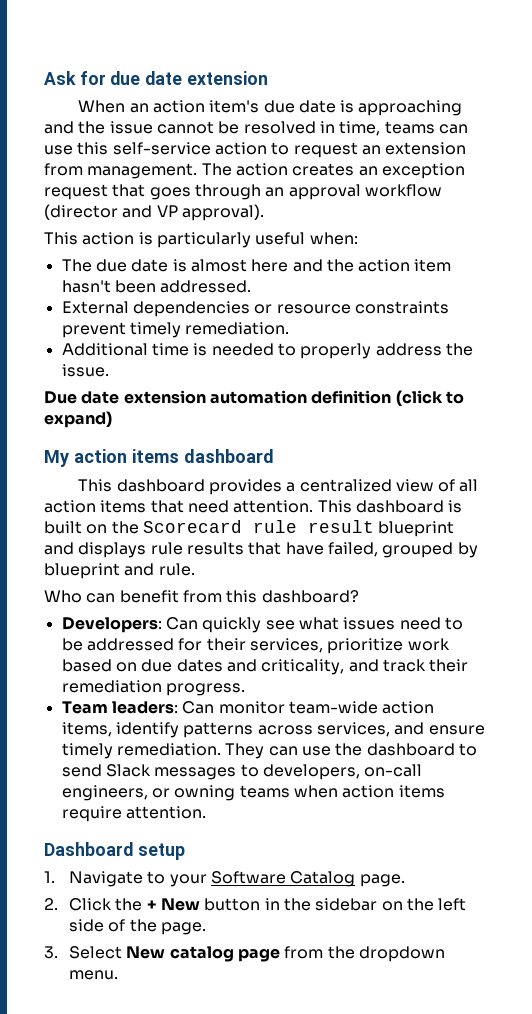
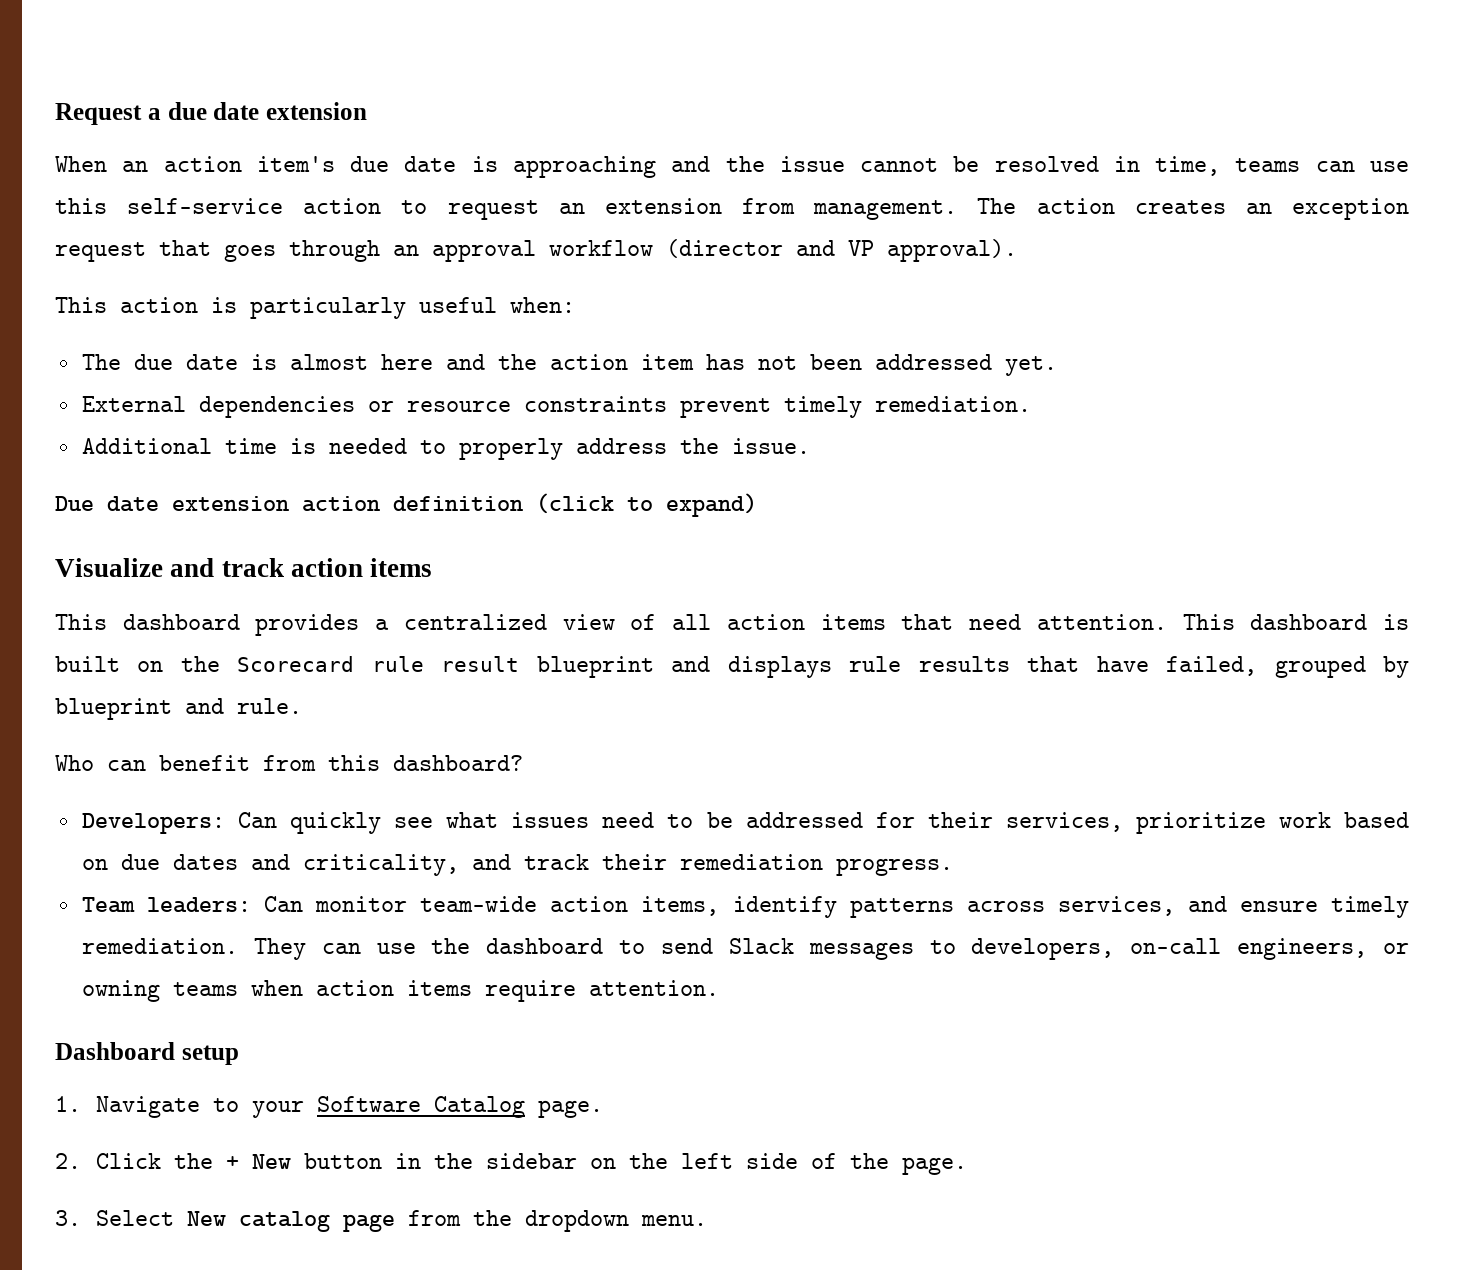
[44,71,106,85] Ask for -> [55,103,161,125] Request a
[61,280,252,293] hasn't been addressed. -> [705,354,1057,376] has not been addressed yet.
[209,390,307,404] automation -> [302,496,380,512] action
[44,449,274,467] My action items dashboard -> [55,558,433,577] Visualize and track action items

